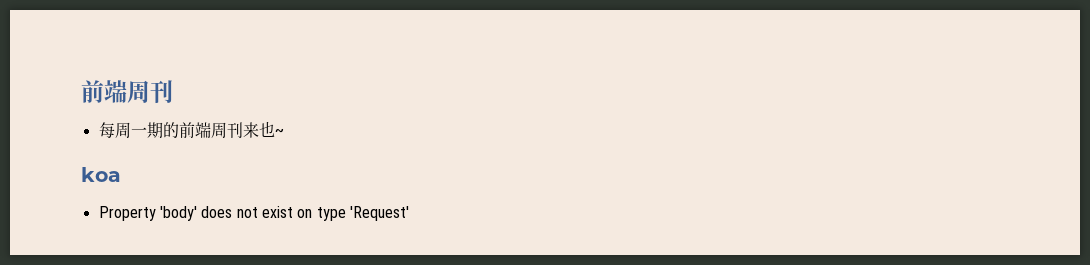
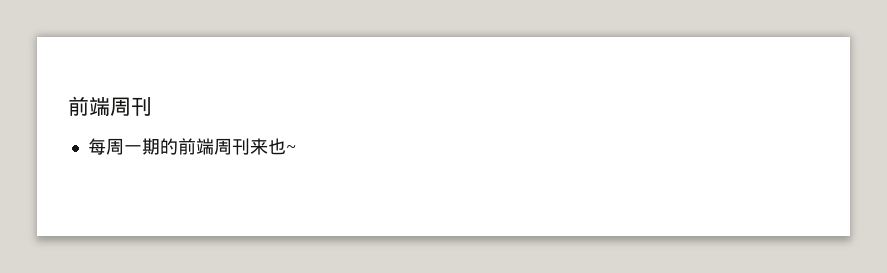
[81,167,121,182] [98,206,409,221] // koa // Property 'body' does not exist on type 'Request' -> (296, 149) none

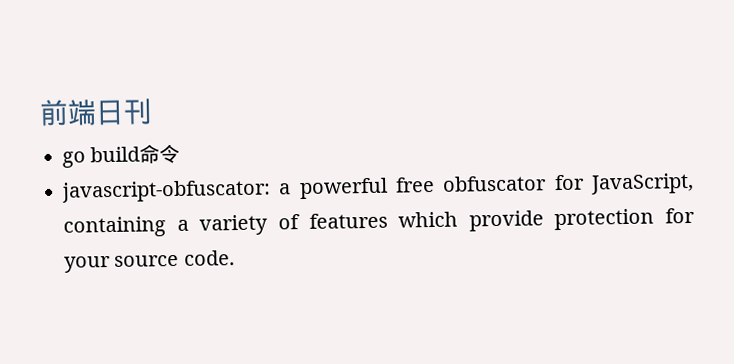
[68,96,131,116] 前端周 -> [39,99,125,127] 前端日
[87,138,296,155] 每周一期的前端周刊来也~ -> [62,143,181,168] [61,172,694,203] [63,207,695,238] [64,250,235,273] go build命令 // javascript-obfuscator: a powerful free obfuscator for JavaScript, containing a variety of features which provide protection for your source code.

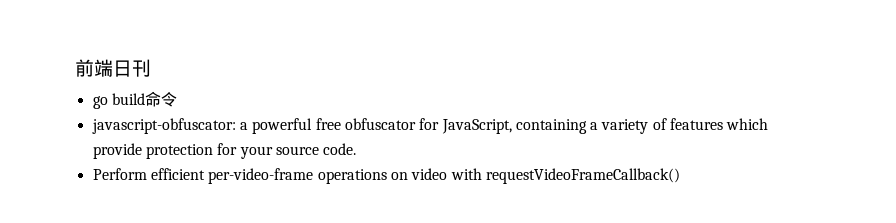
(235, 258) none -> [92,168,680,184] // Perform efficient per-video-frame operations on video with requestVideoFrameCallback()

